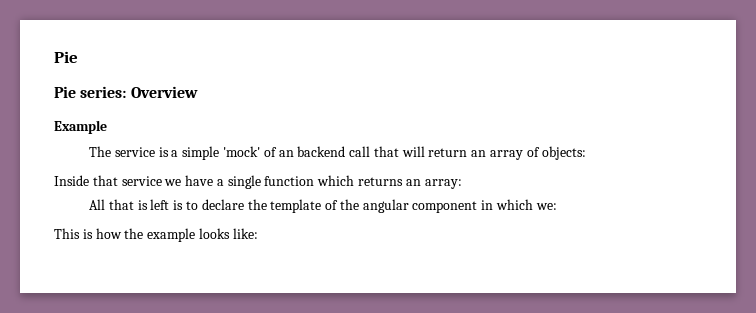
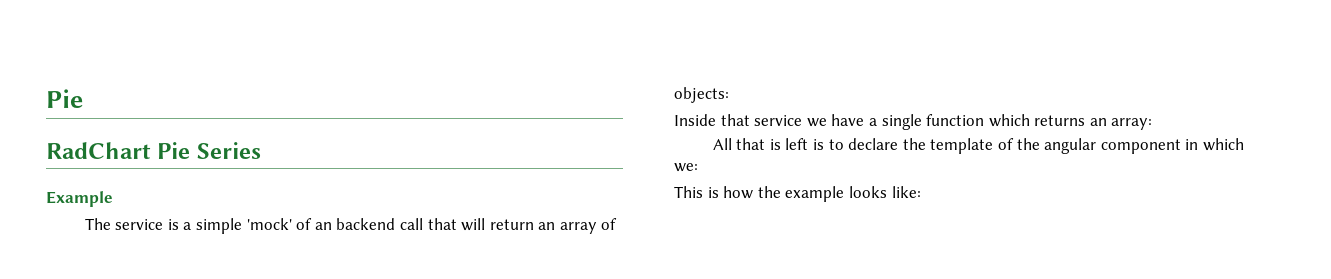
[54,86,198,98] Pie series: Overview -> [46,142,261,159] RadChart Pie Series

